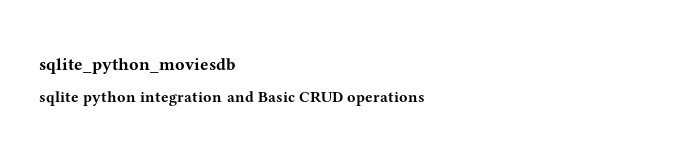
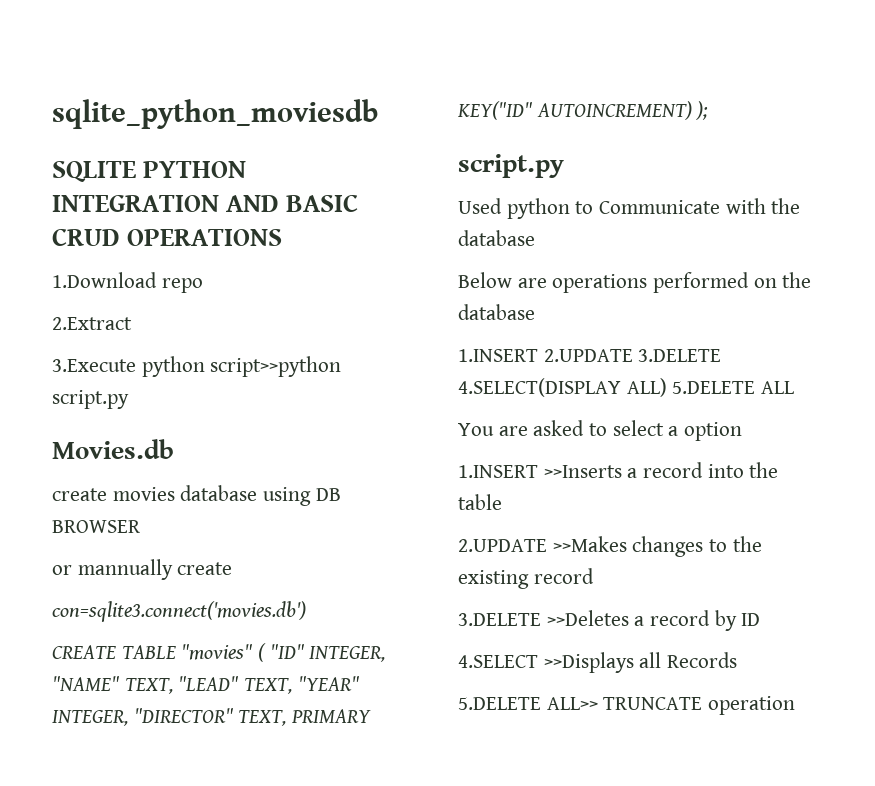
[39,91,426,106] sqlite python integration and Basic CRUD operations -> [52,161,247,182] [52,194,359,212] [52,228,283,246] [52,272,203,293] [52,317,132,330] [52,356,342,377] [52,390,129,409] [52,439,174,459] [52,485,341,506] [52,520,141,533] [52,559,233,580] [52,601,306,622] [52,643,386,662] [52,676,360,694] [52,708,372,726] [457,101,709,120] [458,154,564,178] [458,198,801,219] [458,230,535,246] [458,272,812,293] [458,304,535,320] [458,349,722,362] [458,378,795,397] [458,420,743,441] [458,462,779,478] [458,494,502,510] [458,536,762,557] [458,568,594,589] [458,610,761,631] [458,652,738,673] [458,696,796,715] SQLITE PYTHON INTEGRATION AND BASIC CRUD OPERATIONS // 1.Download repo // 2.Extract // 3.Execute python script>>python script.py // Movies.db // create movies database using DB BROWSER // or mannually create // con=sqlite3.connect('movies.db') // CREATE TABLE "movies" ( "ID" INTEGER, "NAME" TEXT, "LEAD" TEXT, "YEAR" INTEGER, "DIRECTOR" TEXT, PRIMARY KEY("ID" AUTOINCREMENT) ); // script.py // Used python to Communicate with the database // Below are operations performed on the database // 1.INSERT 2.UPDATE 3.DELETE 4.SELECT(DISPLAY ALL) 5.DELETE ALL // You are asked to select a option // 1.INSERT >>Inserts a record into the table // 2.UPDATE >>Makes changes to the existing record // 3.DELETE >>Deletes a record by ID // 4.SELECT >>Displays all Records // 5.DELETE ALL>> TRUNCATE operation

